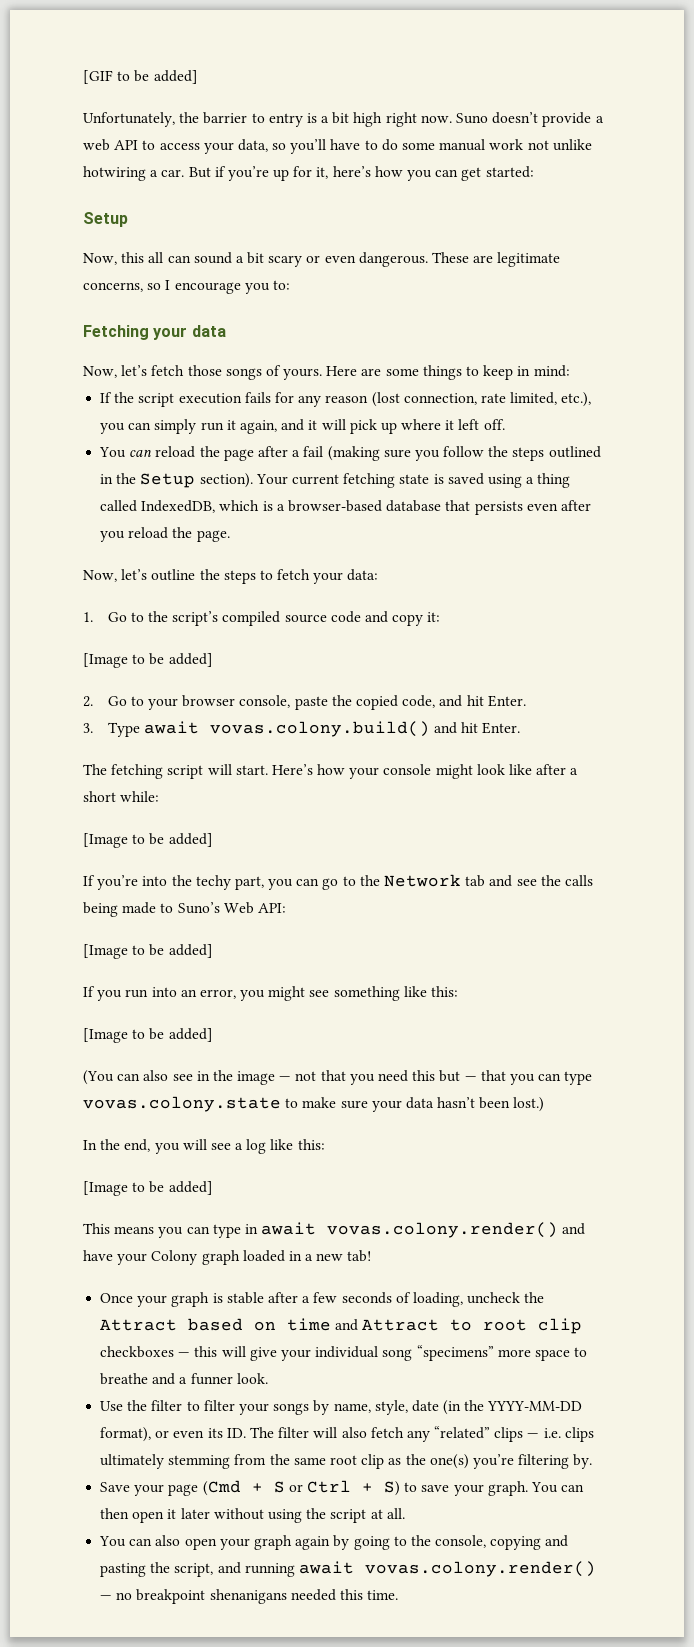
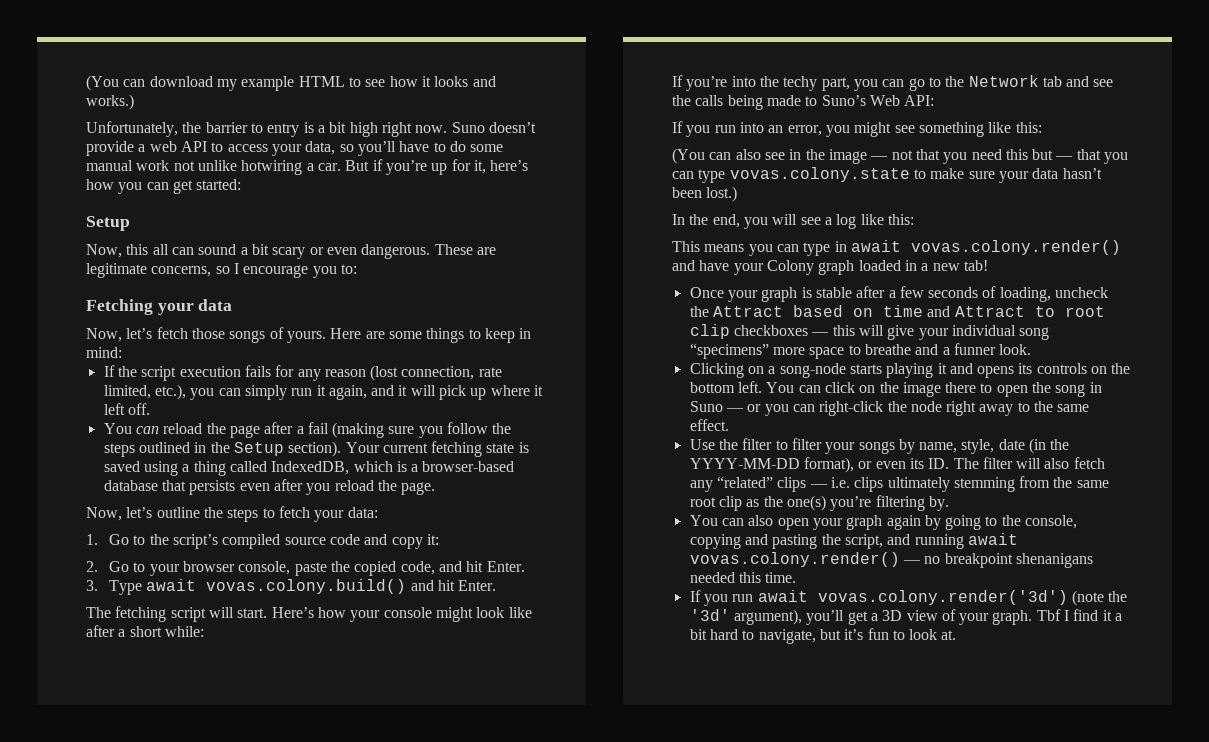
[83,70,198,84] [GIF to be added] -> [86,75,496,91] [86,94,134,110] (You can download my example HTML to see how it looks and works.)
[83,653,213,668] // [Image to be added] -> (440, 539) none
[83,833,213,848] // [Image to be added] -> (204, 631) none
[83,944,213,959] // [Image to be added] -> (935, 100) none
[83,1028,213,1043] // [Image to be added] -> (1042, 127) none
[83,1181,213,1196] // [Image to be added] -> (914, 219) none
(268, 1378) none -> [689,363,1131,378] [689,381,1102,397] [689,401,1090,416] [689,419,729,431] // Clicking on a song-node starts playing it and opens its controls on the bottom left. You can click on the image there to open the song in Suno — or you can right-click the node right away to the same effect.
[100,1480,585,1496] [100,1508,405,1523] // Save your page (Cmd + S or Ctrl + S) to save your graph. You can then open it later without using the script at all. -> (949, 503) none
(399, 1595) none -> [689,590,1128,606] [689,609,1123,625] [689,628,957,644] // If you run await vovas.colony.render('3d') (note the '3d' argument), you’ll get a 3D view of your graph. Tbf I find it a bit hard to navigate, but it’s fun to look at.

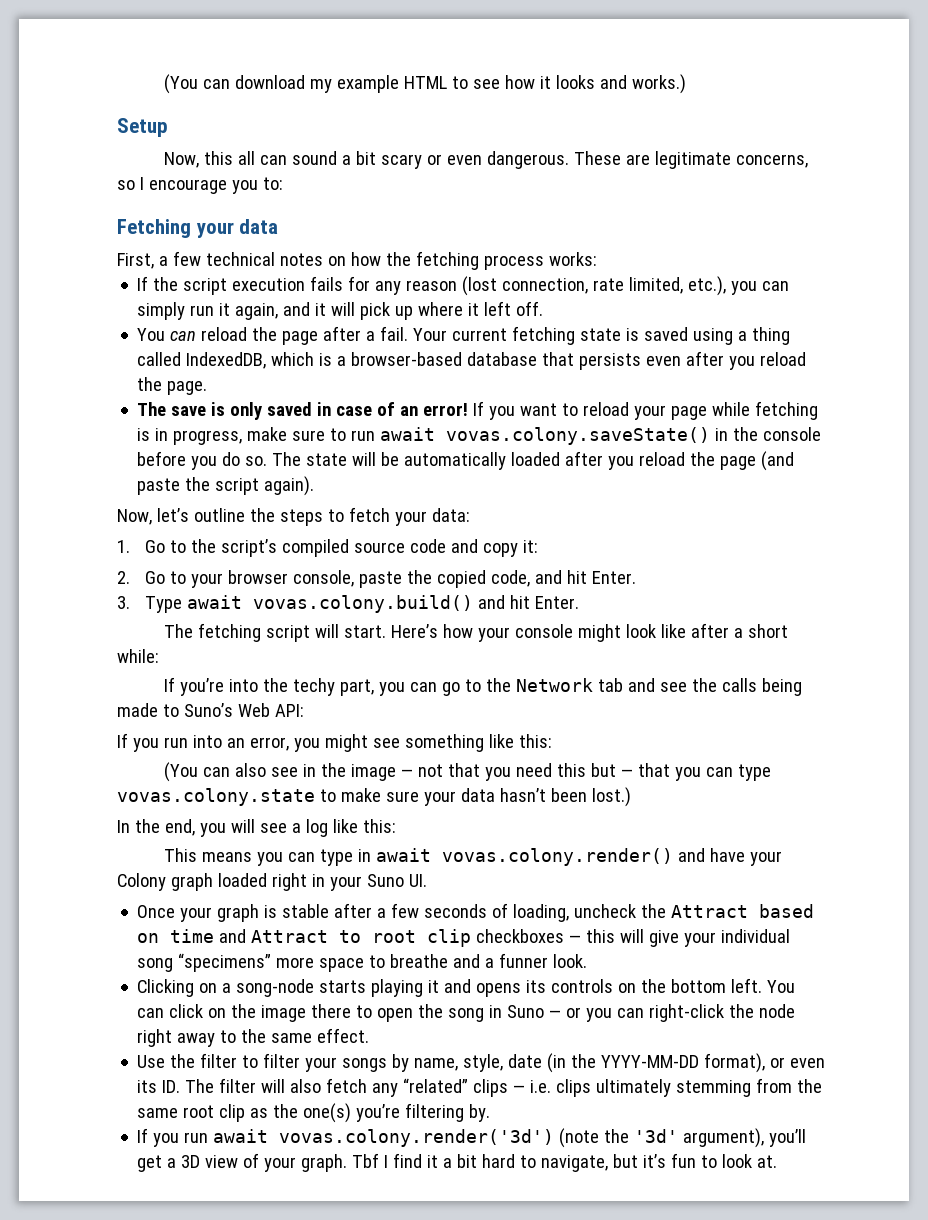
[86,121,536,137] [86,141,504,156] [86,159,529,175] [86,179,242,194] // Unfortunately, the barrier to entry is a bit high right now. Suno doesn’t provide a web API to access your data, so you’ll have to do some manual work not unlike hotwiring a car. But if you’re up for it, here’s how you can get started: -> (687, 84) none
[86,327,532,343] [86,347,122,358] Now, let’s fetch those songs of yours. Here are some things to keep in mind: -> [117,251,597,270] First, a few technical notes on how the fetching process works:
[307,422,512,438] [103,441,342,457] fail (making sure you follow the steps outlined in the Setup section). -> [380,326,409,341] fail.
(436, 488) none -> [137,401,819,420] [137,427,822,445] [137,451,795,471] [137,476,315,496] // The save is only saved in case of an error! If you want to reload your page while fetching is in progress, make sure to run await vovas.colony.saveState() in the console before you do so. The state will be automatically loaded after you reload the page (and paste the script again).
[904,260,988,271] in a new tab! -> [271,873,427,891] right in your Suno UI.
[689,515,1078,530] [689,533,1018,549] [689,552,1093,568] [689,572,797,583] // You can also open your graph again by going to the console, copying and pasting the script, and running await vovas.colony.render() — no breakpoint shenanigans needed this time. -> (491, 1113) none

